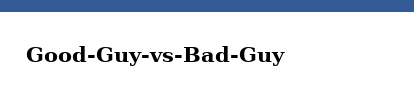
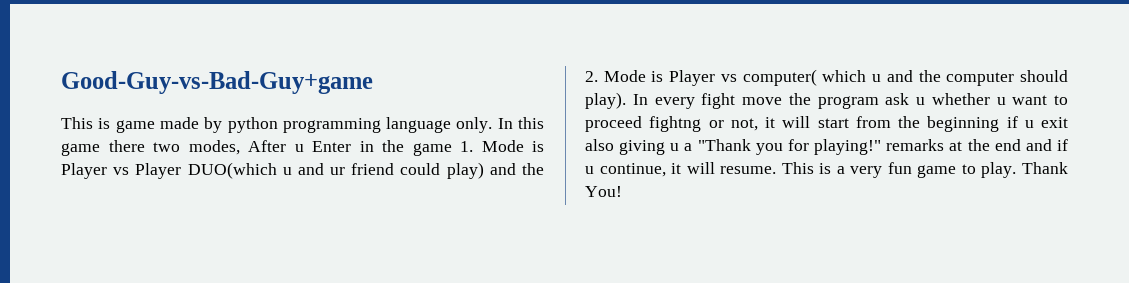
[26,46,285,66] Good-Guy-vs-Bad-Guy -> [61,71,373,94] [61,117,544,133] [61,140,544,156] [61,162,544,179] [585,69,1068,86] [585,92,1068,109] [585,116,1068,132] [585,139,1068,155] [585,162,1068,178] [585,186,622,197] Good-Guy-vs-Bad-Guy+game // This is game made by python programming language only. In this game there two modes, After u Enter in the game 1. Mode is Player vs Player DUO(which u and ur friend could play) and the 2. Mode is Player vs computer( which u and the computer should play). In every fight move the program ask u whether u want to proceed fightng or not, it will start from the beginning if u exit also giving u a "Thank you for playing!" remarks at the end and if u continue, it will resume. This is a very fun game to play. Thank You!

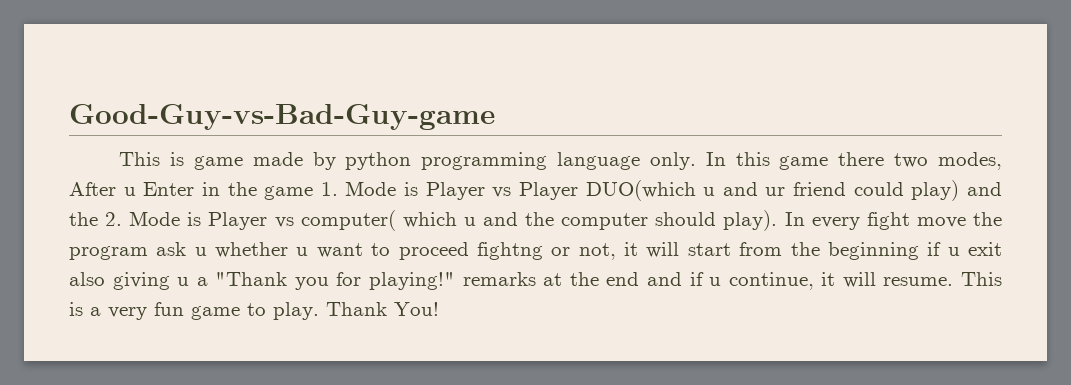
[61,71,373,94] Good-Guy-vs-Bad-Guy+game -> [69,104,495,130] Good-Guy-vs-Bad-Guy-game

